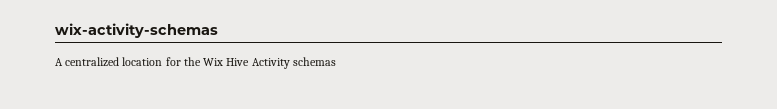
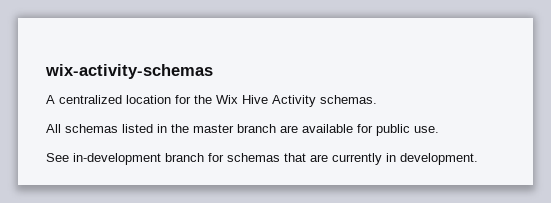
[292,57,336,66] schemas -> [320,95,377,104] [46,124,439,136] [46,153,478,165] schemas. // All schemas listed in the master branch are available for public use. // See in-development branch for schemas that are currently in development.

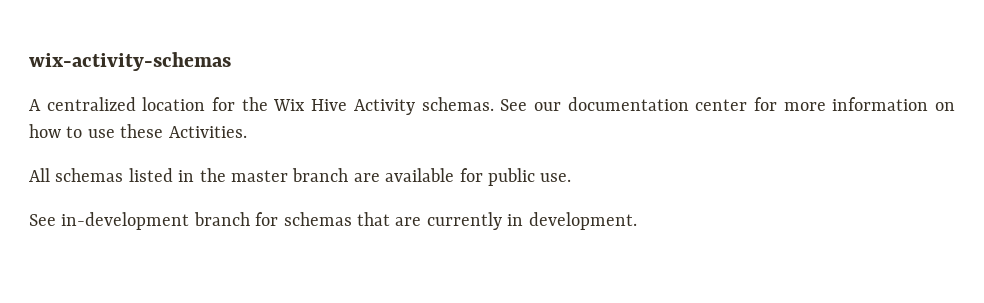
(377, 99) none -> [500,97,955,111] [29,124,247,138] See our documentation center for more information on how to use these Activities.

